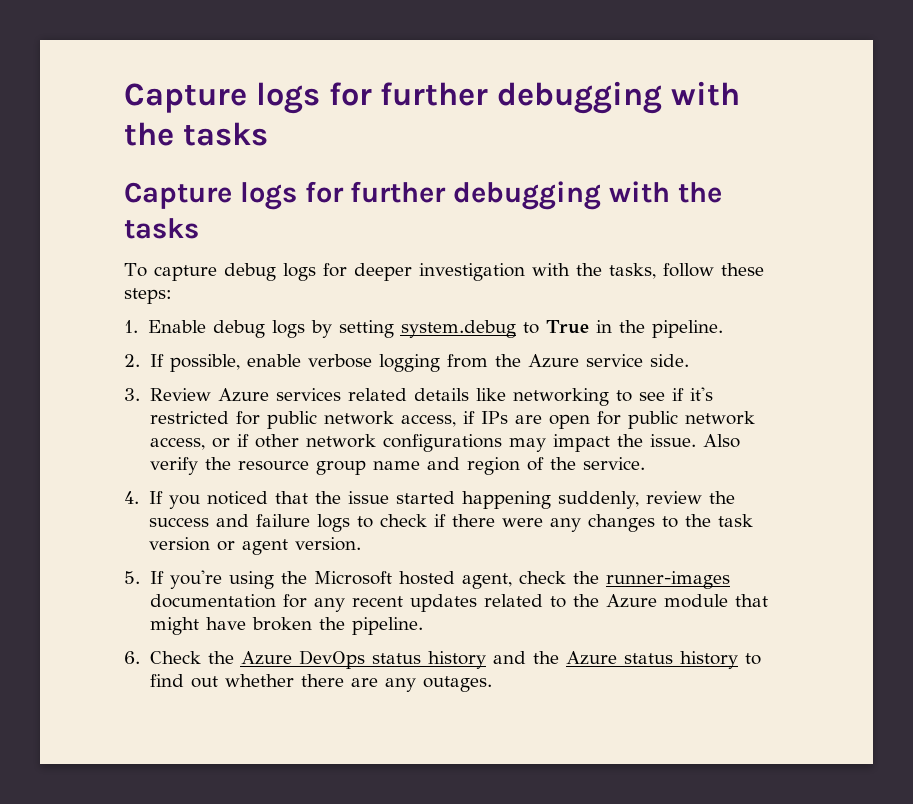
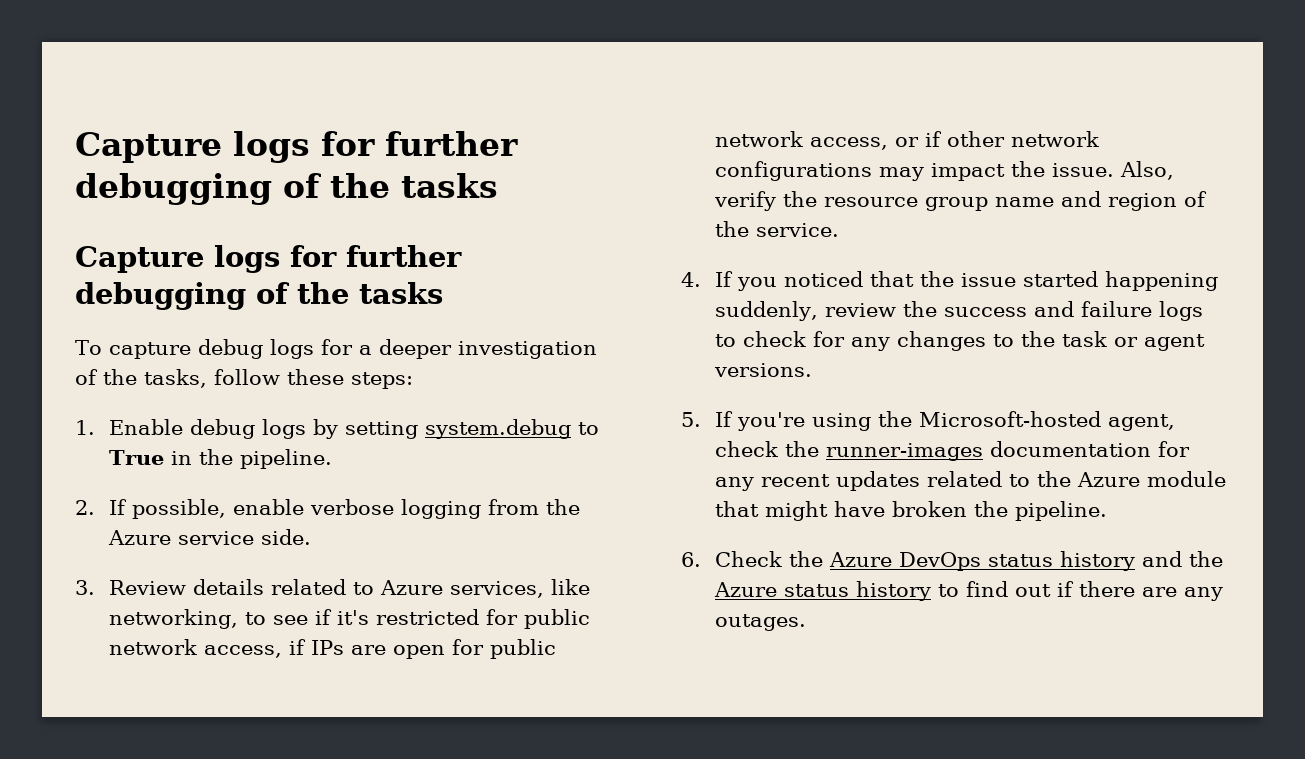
[124,81,740,114] Capture logs for further debugging with -> [75,131,518,163] [75,173,321,205] Capture logs for further debugging of
[609,181,671,203] with -> [256,282,290,304] of
(347, 270) none -> [358,345,372,355] a
[531,263,570,276] with -> [75,369,98,385] of
[217,388,609,406] Azure services related details like networking -> [193,579,591,598] [109,609,239,629] details related to Azure services, like networking,
[702,434,740,448] Also -> [1120,161,1175,180] Also,
[433,514,543,527] if there were -> [813,331,846,347] for
[148,537,210,551] version -> (1108, 339) none
[294,537,361,551] version. -> [714,363,813,377] versions.
[313,571,455,585] Microsoft hosted -> [919,411,1102,427] Microsoft-hosted
[224,674,294,687] whether -> [1057,581,1075,597] if

